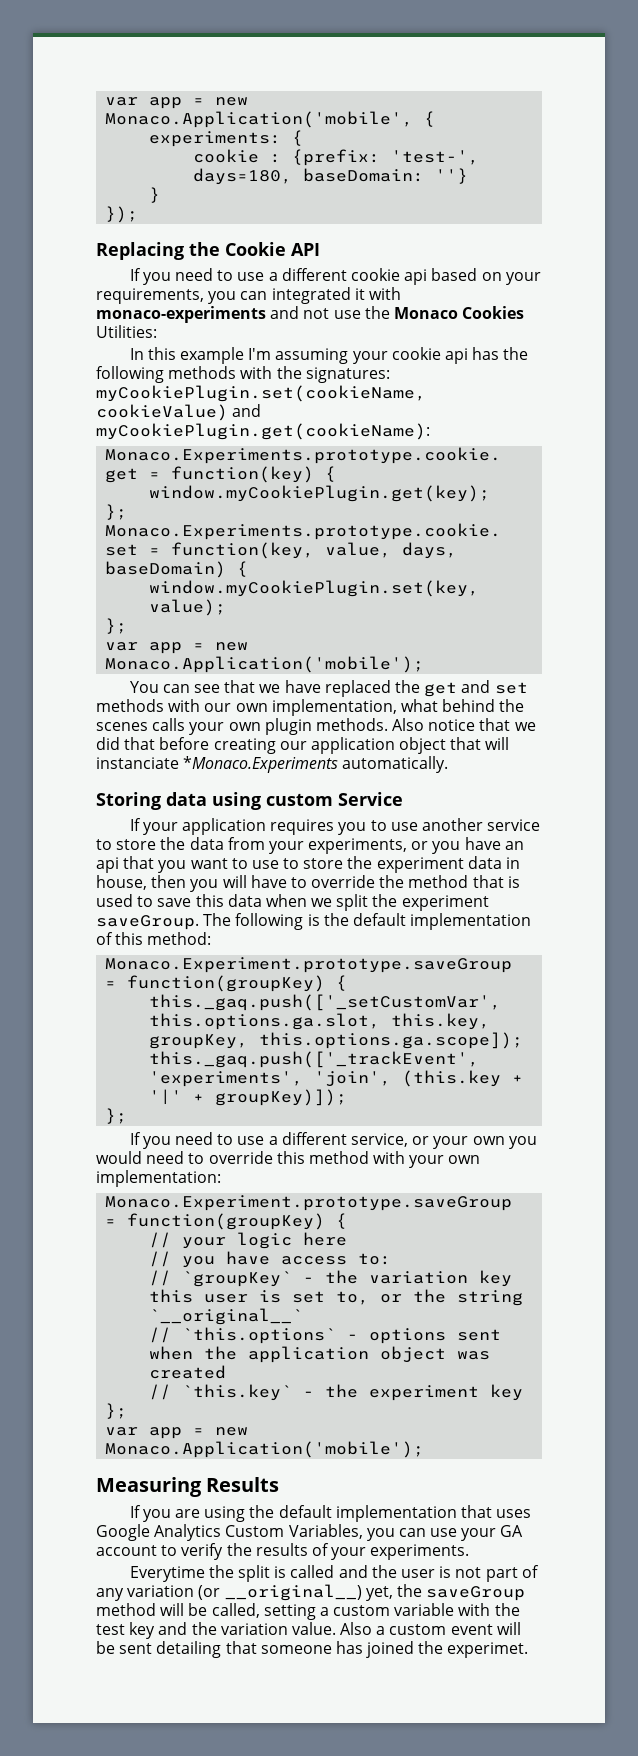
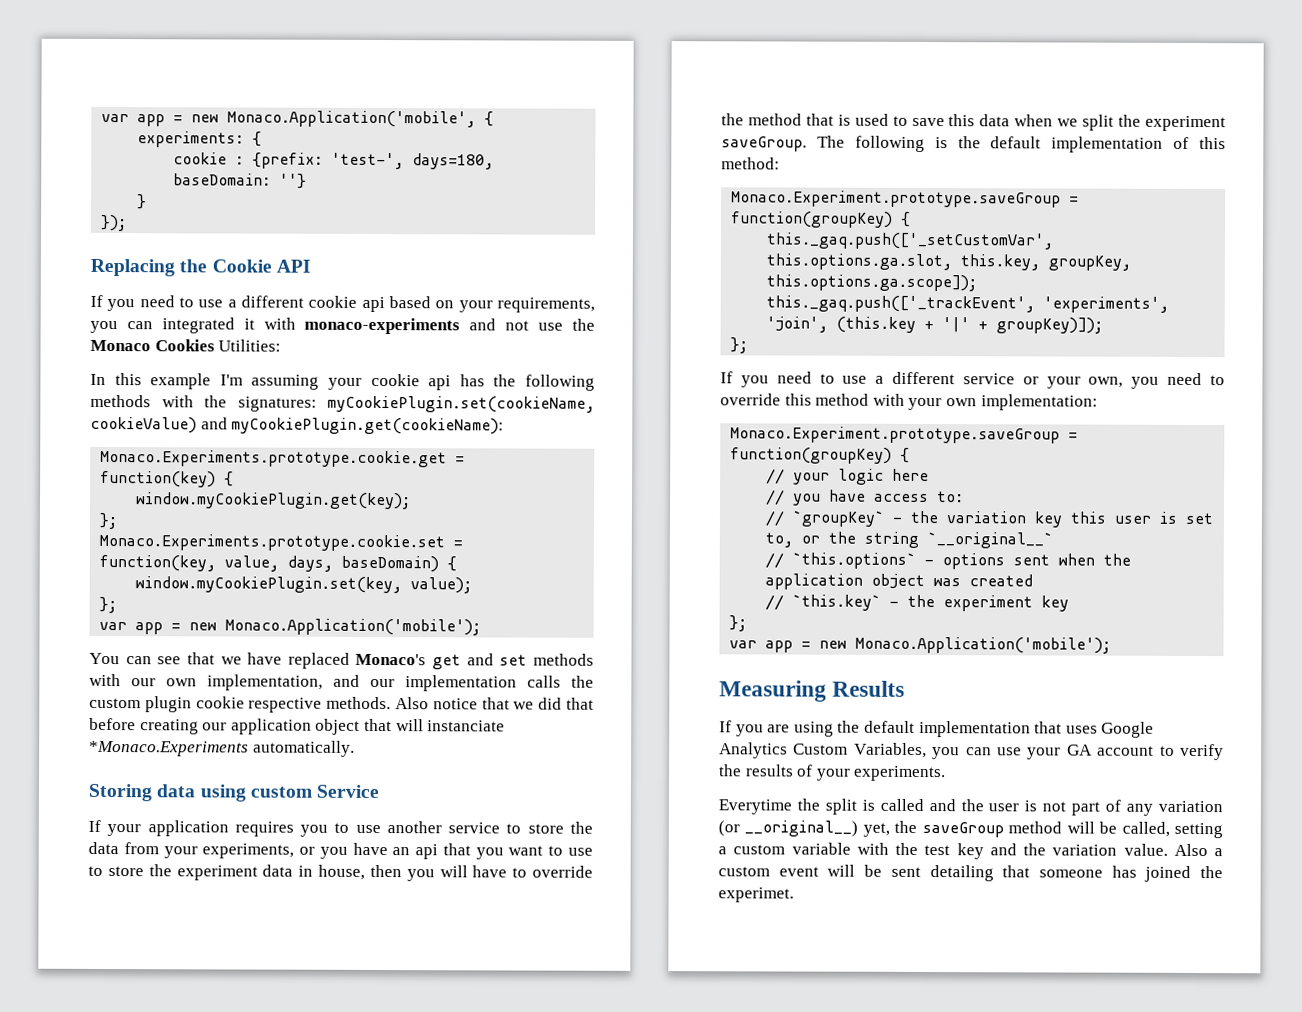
[395,680,421,693] the -> [355,653,427,666] Monaco's
[400,699,525,712] [96,718,312,735] what behind the scenes calls your own plugin -> [333,674,594,692] [89,696,323,713] and our implementation calls the custom plugin cookie respective
[351,1133,409,1147] service, -> [962,373,1015,385] service
[472,1136,537,1149] [96,1151,142,1164] own you would -> [1088,376,1160,389] own, you

